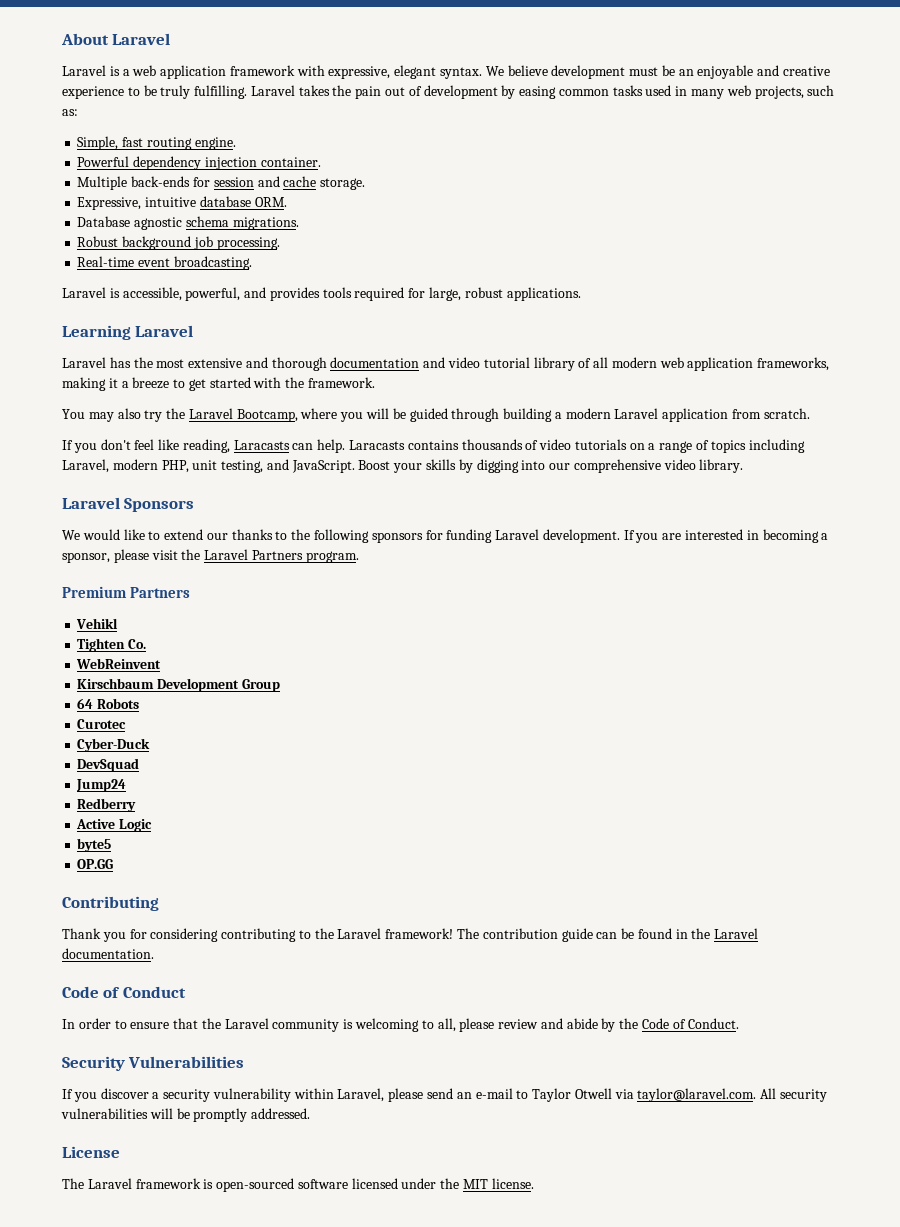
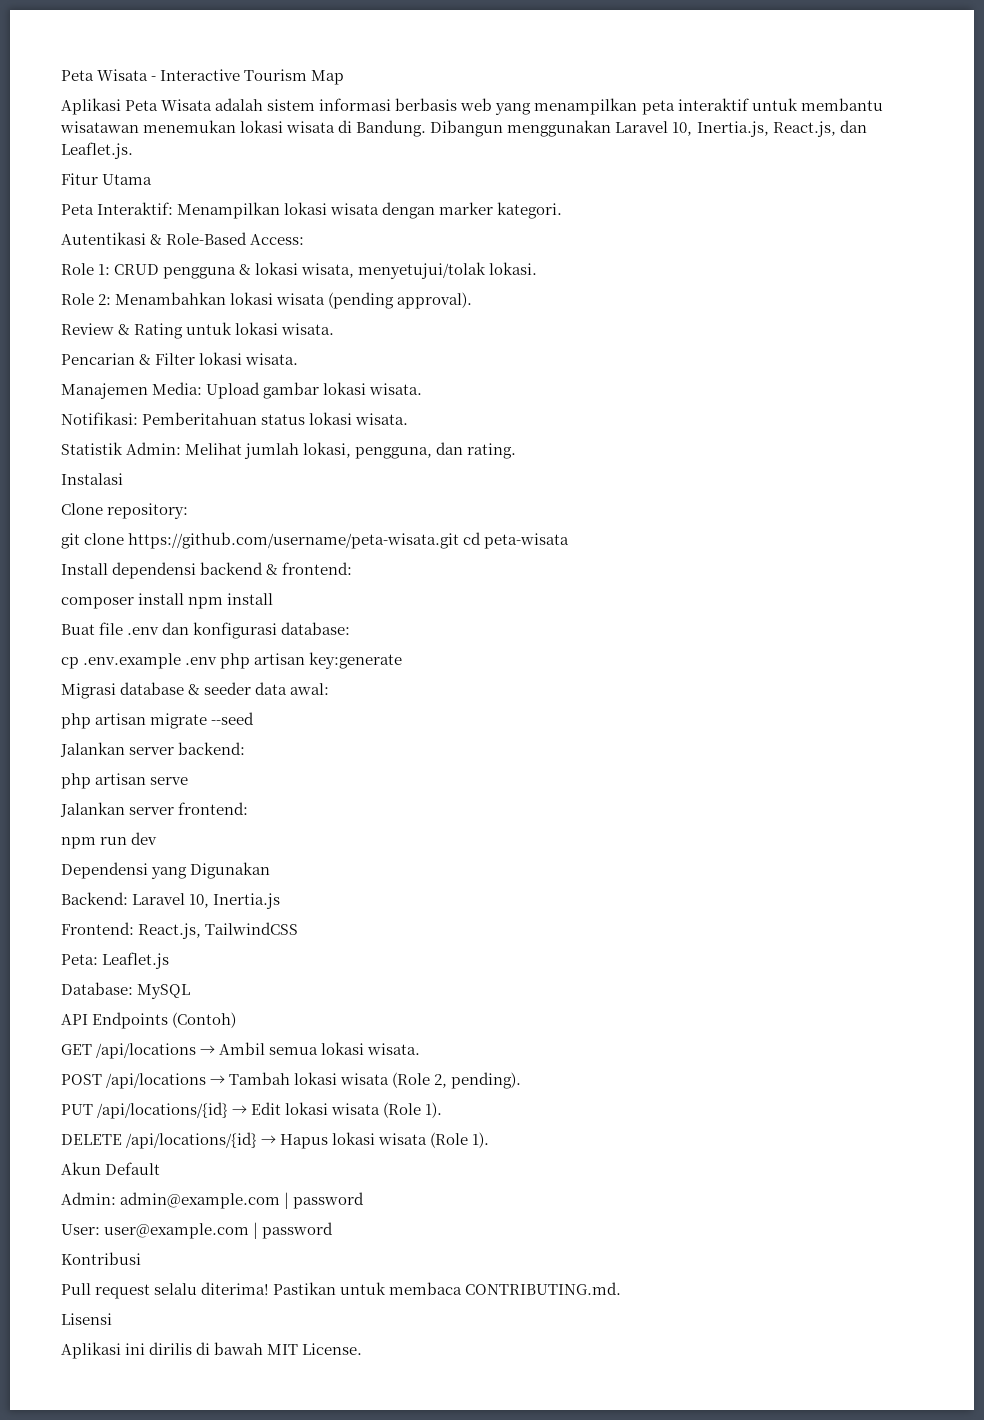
[61,33,171,45] [62,65,831,79] [62,85,835,99] [62,109,78,116] [77,136,236,150] [77,156,321,170] [77,176,366,190] [77,196,287,210] [77,216,299,230] [77,236,280,250] [77,256,252,270] [62,287,581,301] [62,325,194,340] [62,357,830,371] [62,377,376,391] [62,408,810,422] [62,439,805,453] [62,459,744,473] [62,497,195,512] [62,529,829,543] [62,549,359,563] [62,586,191,598] [76,618,119,629] [77,638,147,652] [76,658,162,669] [77,678,280,692] [77,698,140,709] [77,719,127,729] [77,738,151,752] [77,758,140,772] [76,779,127,792] [77,798,137,812] [76,819,153,832] [77,838,112,852] [77,859,114,869] [62,896,159,911] [62,928,759,942] [62,948,154,959] [62,986,186,998] [62,1018,739,1032] [62,1056,245,1071] [62,1088,828,1102] [61,1108,311,1122] [62,1146,120,1158] [62,1178,534,1192] About Laravel // Laravel is a web application framework with expressive, elegant syntax. We believe development must be an enjoyable and creative experience to be truly fulfilling. Laravel takes the pain out of development by easing common tasks used in many web projects, such as: // Simple, fast routing engine. // Powerful dependency injection container. // Multiple back-ends for session and cache storage. // Expressive, intuitive database ORM. // Database agnostic schema migrations. // Robust background job processing. // Real-time event broadcasting. // Laravel is accessible, powerful, and provides tools required for large, robust applications. // Learning Laravel // Laravel has the most extensive and thorough documentation and video tutorial library of all modern web application frameworks, making it a breeze to get started with the framework. // You may also try the Laravel Bootcamp, where you will be guided through building a modern Laravel application from scratch. // If you don't feel like reading, Laracasts can help. Laracasts contains thousands of video tutorials on a range of topics including Laravel, modern PHP, unit testing, and JavaScript. Boost your skills by digging into our comprehensive video library. // Laravel Sponsors // We would like to extend our thanks to the following sponsors for funding Laravel development. If you are interested in becoming a sponsor, please visit the Laravel Partners program. // Premium Partners // Vehikl // Tighten Co. // WebReinvent // Kirschbaum Development Group // 64 Robots // Curotec // Cyber-Duck // DevSquad // Jump24 // Redberry // Active Logic // byte5 // OP.GG // Contributing // Thank you for considering contributing to the Laravel framework! The contribution guide can be found in the Laravel documentation. // Code of Conduct // In order to ensure that the Laravel community is welcoming to all, please review and abide by the Code of Conduct. // Security Vulnerabilities // If you discover a security vulnerability within Laravel, please send an e-mail to Taylor Otwell via taylor@laravel.com. All security vulnerabilities will be promptly addressed. // License // The Laravel framework is open-sourced software licensed under the MIT license. -> [61,69,345,85] [61,98,883,115] [60,120,867,137] [61,142,133,159] [61,173,153,185] [61,202,563,219] [61,232,305,245] [61,262,538,279] [61,292,473,309] [61,322,335,339] [61,352,299,365] [61,382,423,399] [61,412,409,425] [61,442,517,459] [61,473,123,485] [61,503,189,519] [61,532,570,549] [61,562,353,579] [61,593,274,609] [61,622,351,639] [61,652,403,669] [61,682,330,699] [61,712,255,729] [60,742,246,757] [61,773,189,789] [60,802,249,817] [61,832,158,849] [61,862,271,879] [61,892,281,909] [61,922,299,939] [61,952,170,969] [61,982,191,999] [61,1012,237,1029] [61,1042,421,1059] [61,1072,522,1089] [61,1102,443,1119] [61,1132,490,1149] [61,1162,161,1175] [61,1192,365,1209] [61,1222,334,1239] [61,1252,141,1265] [61,1282,622,1299] [61,1313,112,1325] [61,1342,363,1359] Peta Wisata - Interactive Tourism Map // Aplikasi Peta Wisata adalah sistem informasi berbasis web yang menampilkan peta interaktif untuk membantu wisatawan menemukan lokasi wisata di Bandung. Dibangun menggunakan Laravel 10, Inertia.js, React.js, dan Leaflet.js. // Fitur Utama // Peta Interaktif: Menampilkan lokasi wisata dengan marker kategori. // Autentikasi & Role-Based Access: // Role 1: CRUD pengguna & lokasi wisata, menyetujui/tolak lokasi. // Role 2: Menambahkan lokasi wisata (pending approval). // Review & Rating untuk lokasi wisata. // Pencarian & Filter lokasi wisata. // Manajemen Media: Upload gambar lokasi wisata. // Notifikasi: Pemberitahuan status lokasi wisata. // Statistik Admin: Melihat jumlah lokasi, pengguna, dan rating. // Instalasi // Clone repository: // git clone https://github.com/username/peta-wisata.git cd peta-wisata // Install dependensi backend & frontend: // composer install npm install // Buat file .env dan konfigurasi database: // cp .env.example .env php artisan key:generate // Migrasi database & seeder data awal: // php artisan migrate --seed // Jalankan server backend: // php artisan serve // Jalankan server frontend: // npm run dev // Dependensi yang Digunakan // Backend: Laravel 10, Inertia.js // Frontend: React.js, TailwindCSS // Peta: Leaflet.js // Database: MySQL // API Endpoints (Contoh) // GET /api/locations → Ambil semua lokasi wisata. // POST /api/locations → Tambah lokasi wisata (Role 2, pending). // PUT /api/locations/{id} → Edit lokasi wisata (Role 1). // DELETE /api/locations/{id} → Hapus lokasi wisata (Role 1). // Akun Default // Admin: admin@example.com | password // User: user@example.com | password // Kontribusi // Pull request selalu diterima! Pastikan untuk membaca CONTRIBUTING.md. // Lisensi // Aplikasi ini dirilis di bawah MIT License.

